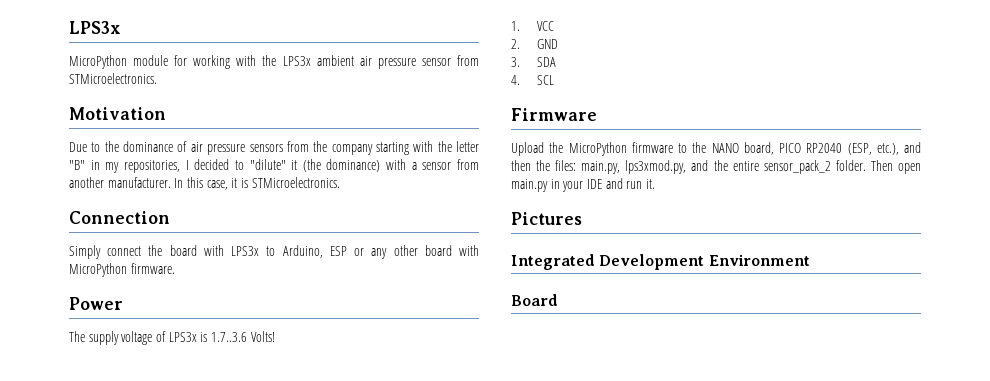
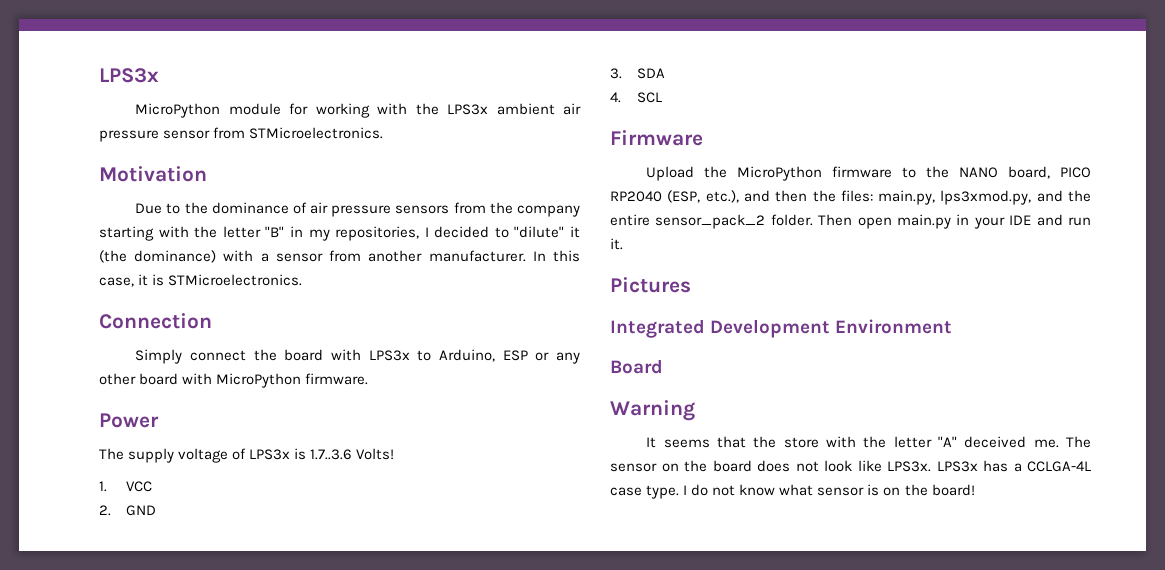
(558, 300) none -> [610,400,695,421] [646,436,1091,448] [610,460,1091,472] [610,484,975,499] // Warning // It seems that the store with the letter "A" deceived me. The sensor on the board does not look like LPS3x. LPS3x has a CCLGA-4L case type. I do not know what sensor is on the board!

